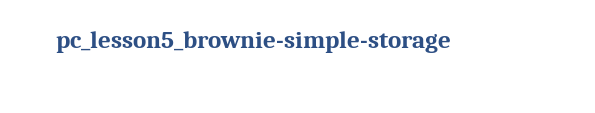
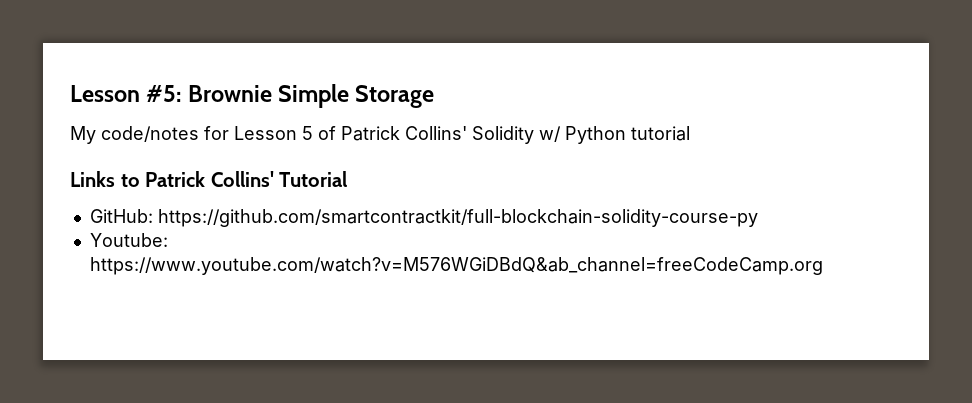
[56,31,451,53] pc_lesson5_brownie-simple-storage -> [70,84,435,108] [70,126,690,144] [70,171,348,187] [89,209,758,227] [89,233,168,247] [89,257,823,275] Lesson #5: Brownie Simple Storage // My code/notes for Lesson 5 of Patrick Collins' Solidity w/ Python tutorial // Links to Patrick Collins' Tutorial // GitHub: https://github.com/smartcontractkit/full-blockchain-solidity-course-py // Youtube: https://www.youtube.com/watch?v=M576WGiDBdQ&ab_channel=freeCodeCamp.org

